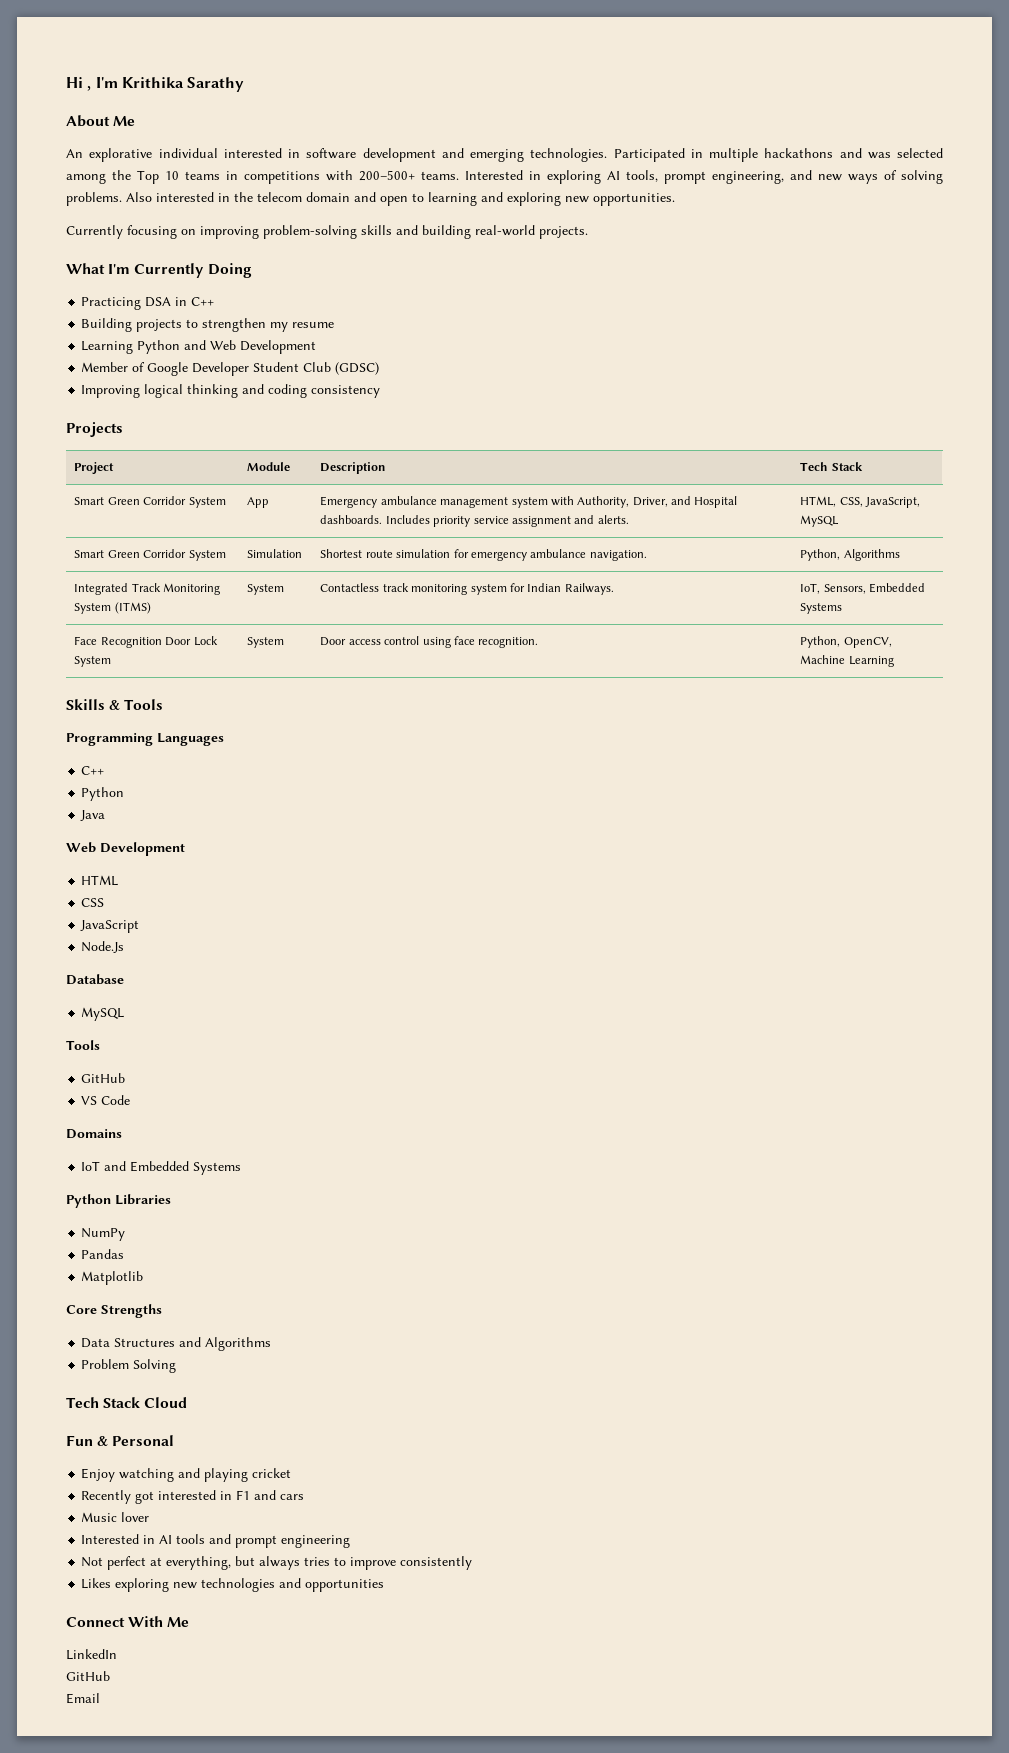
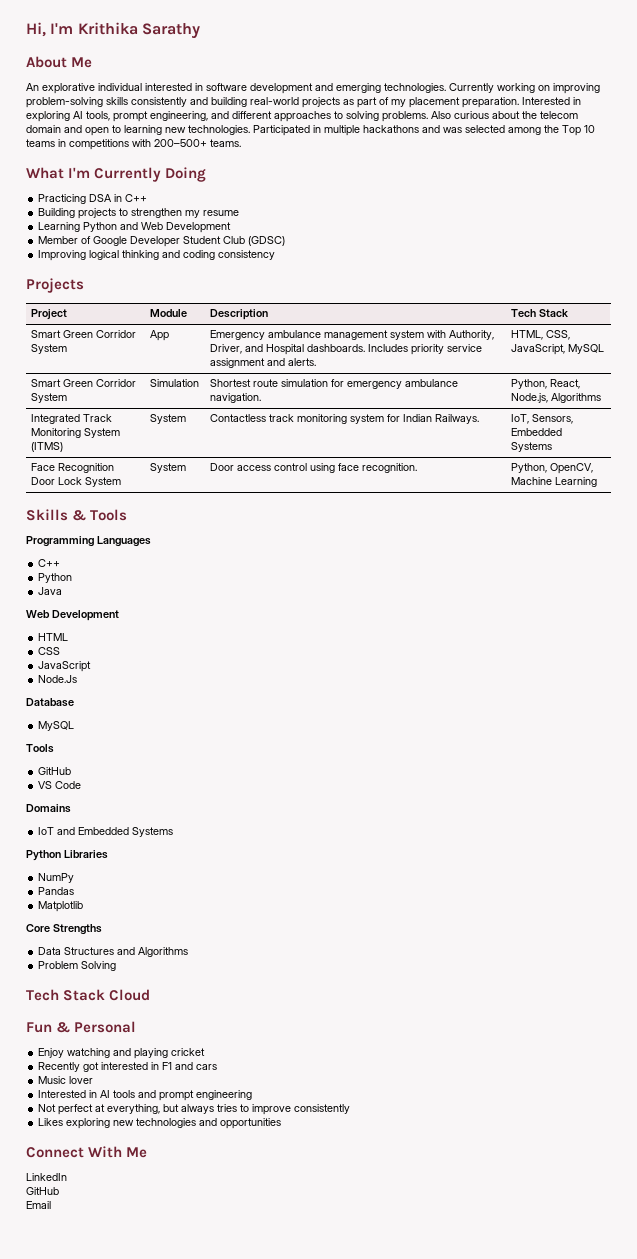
[66,77,92,91] Hi , -> [26,22,46,37] Hi,
(608, 155) none -> [449,83,600,94] [26,97,581,108] [26,111,578,122] [26,125,250,136] Currently working on improving problem-solving skills consistently and building real-world projects as part of my placement preparation. Interested in exploring AI tools, prompt engineering, and different approaches to solving problems. Also curious about the telecom domain and open to learning new technologies.
[465,170,943,184] [66,192,675,206] [66,225,588,239] Interested in exploring AI tools, prompt engineering, and new ways of solving problems. Also interested in the telecom domain and open to learning and exploring new opportunities. // Currently focusing on improving problem-solving skills and building real-world projects. -> (241, 143) none
(841, 555) none -> [550,379,581,389] [511,393,549,403] React, Node.js,

